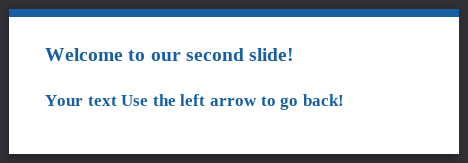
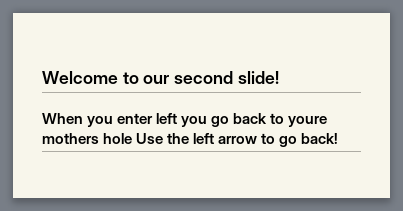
[45,95,117,106] Your text -> [42,113,328,127] [42,133,133,144] When you enter left you go back to youre mothers hole

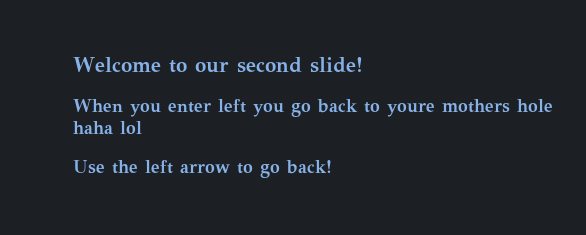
(133, 138) none -> [73,121,142,134] haha lol //

